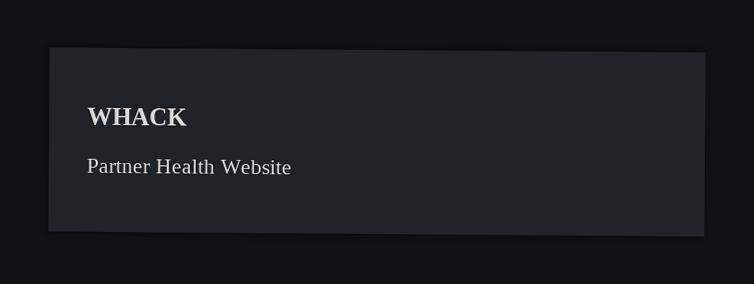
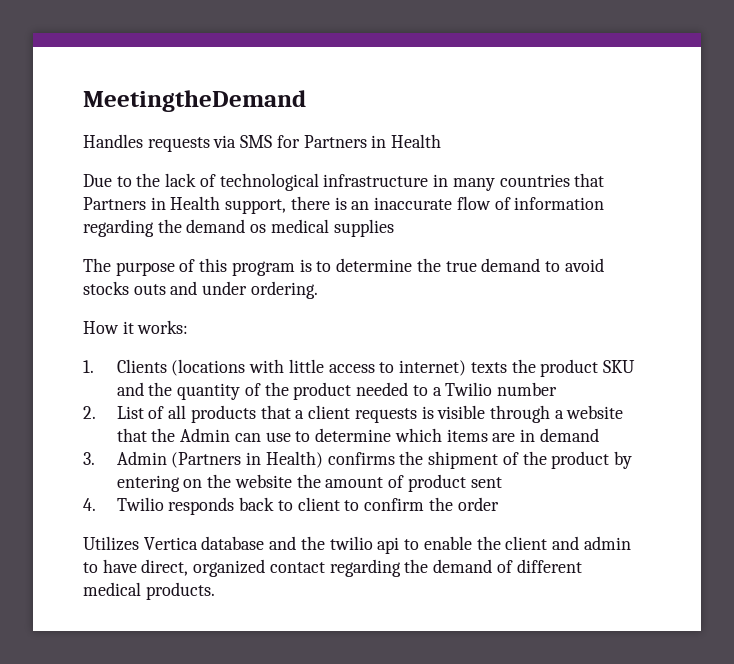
[87,107,188,126] [86,158,292,175] WHACK // Partner Health Website -> [83,90,306,112] [83,134,442,152] [83,173,605,191] [83,196,605,214] [83,219,394,237] [83,258,604,276] [83,281,318,299] [83,320,189,334] [83,359,635,377] [116,382,557,400] [83,405,624,423] [116,428,599,442] [83,451,632,469] [116,474,502,492] [83,497,499,515] [83,536,631,554] [83,559,582,577] [83,582,215,600] MeetingtheDemand // Handles requests via SMS for Partners in Health // Due to the lack of technological infrastructure in many countries that Partners in Health support, there is an inaccurate flow of information regarding the demand os medical supplies // The purpose of this program is to determine the true demand to avoid stocks outs and under ordering. // How it works: // 1. Clients (locations with little access to internet) texts the product SKU and the quantity of the product needed to a Twilio number // 2. List of all products that a client requests is visible through a website that the Admin can use to determine which items are in demand // 3. Admin (Partners in Health) confirms the shipment of the product by entering on the website the amount of product sent // 4. Twilio responds back to client to confirm the order // Utilizes Vertica database and the twilio api to enable the client and admin to have direct, organized contact regarding the demand of different medical products.

